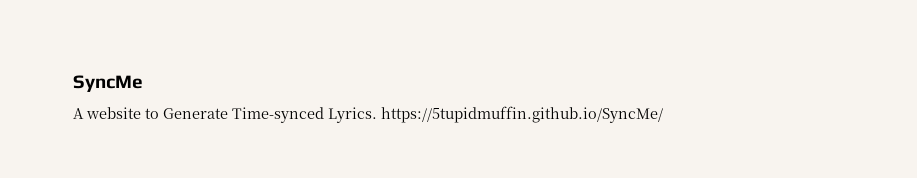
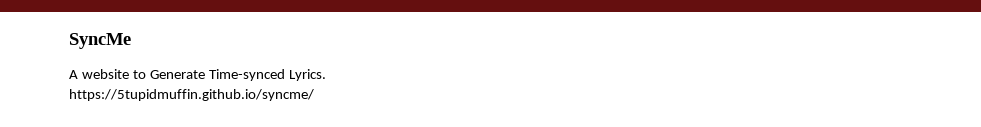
[381,106,663,123] https://5tupidmuffin.github.io/SyncMe/ -> [69,89,314,101] // https://5tupidmuffin.github.io/syncme/

